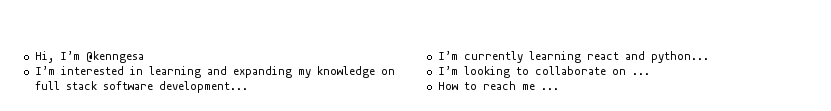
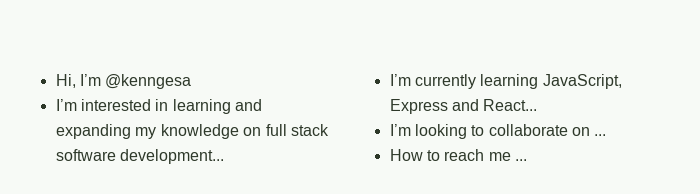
[586,51,709,63] react and python... -> [542,74,622,89] [389,99,538,114] JavaScript, Express and React...

